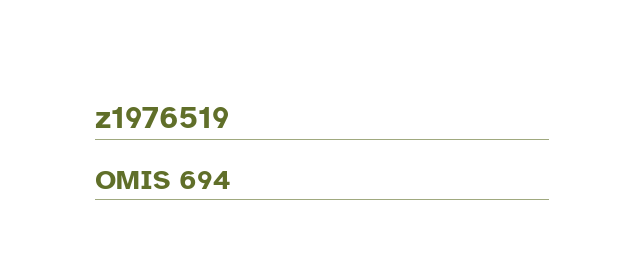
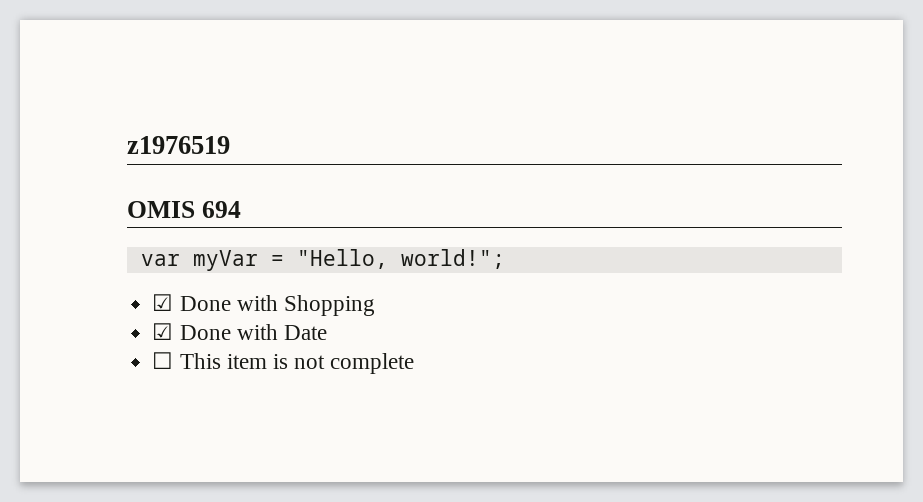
(231, 180) none -> [140,249,505,271] [152,294,375,316] [152,323,327,340] [152,352,415,374] // var myVar = "Hello, world!"; // ☑ Done with Shopping // ☑ Done with Date // ☐ This item is not complete

